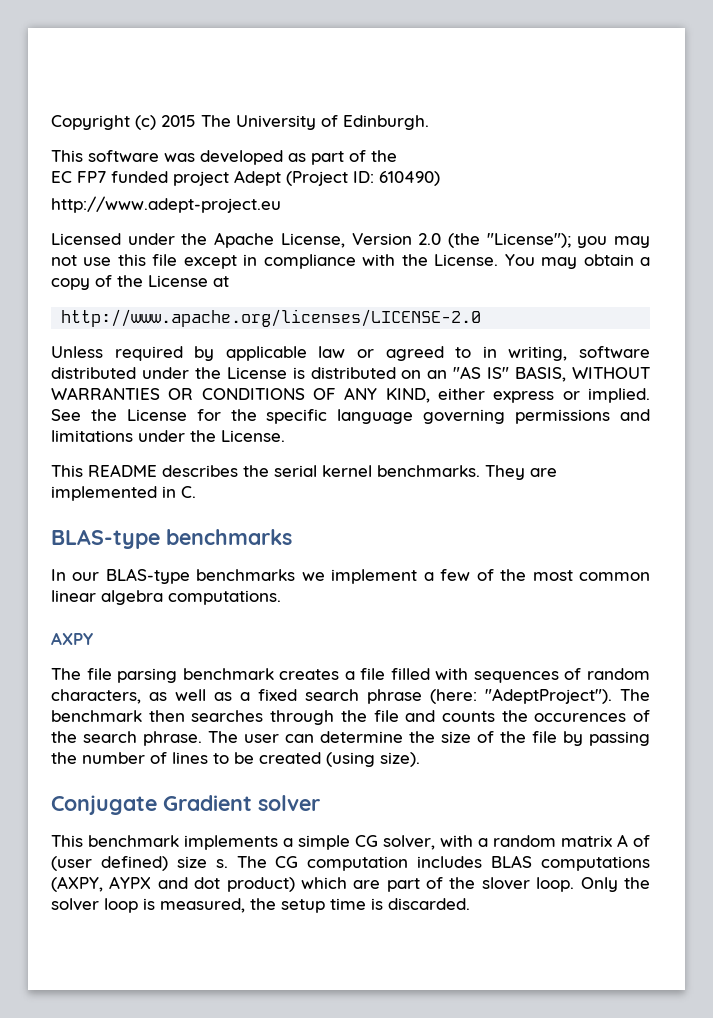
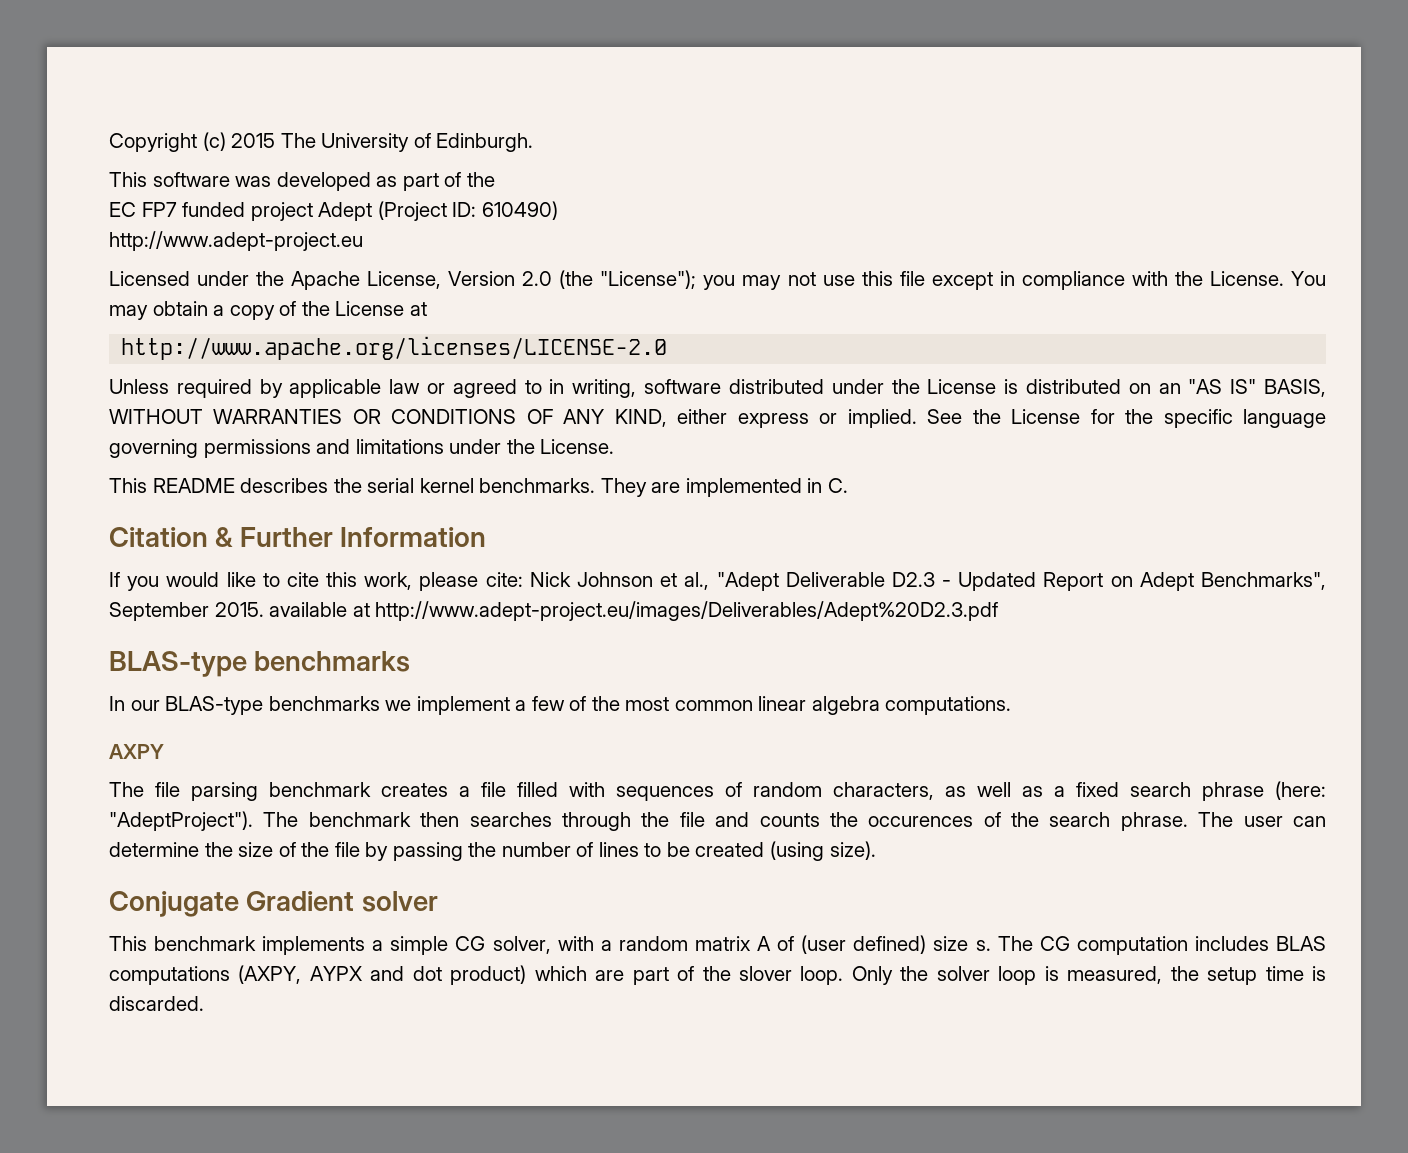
(196, 492) none -> [109,527,487,547] [109,572,1326,591] [109,601,999,621] // Citation & Further Information // If you would like to cite this work, please cite: Nick Johnson et al., "Adept Deliverable D2.3 - Updated Report on Adept Benchmarks", September 2015. available at http://www.adept-project.eu/images/Deliverables/Adept%20D2.3.pdf

